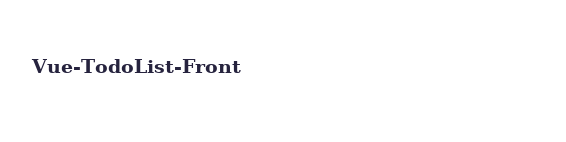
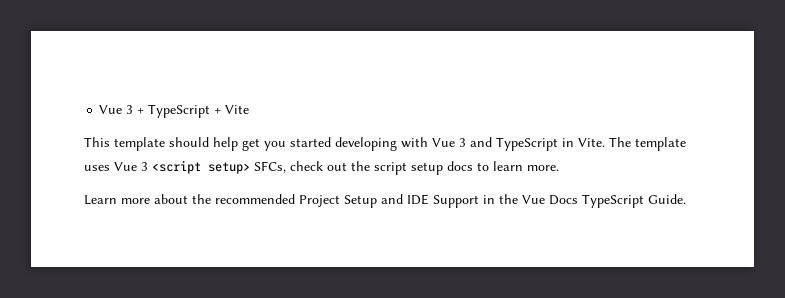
[31,59,241,73] Vue-TodoList-Front -> [99,104,250,118] [84,137,686,151] [84,160,559,175] [84,194,686,208] Vue 3 + TypeScript + Vite // This template should help get you started developing with Vue 3 and TypeScript in Vite. The template uses Vue 3 <script setup> SFCs, check out the script setup docs to learn more. // Learn more about the recommended Project Setup and IDE Support in the Vue Docs TypeScript Guide.

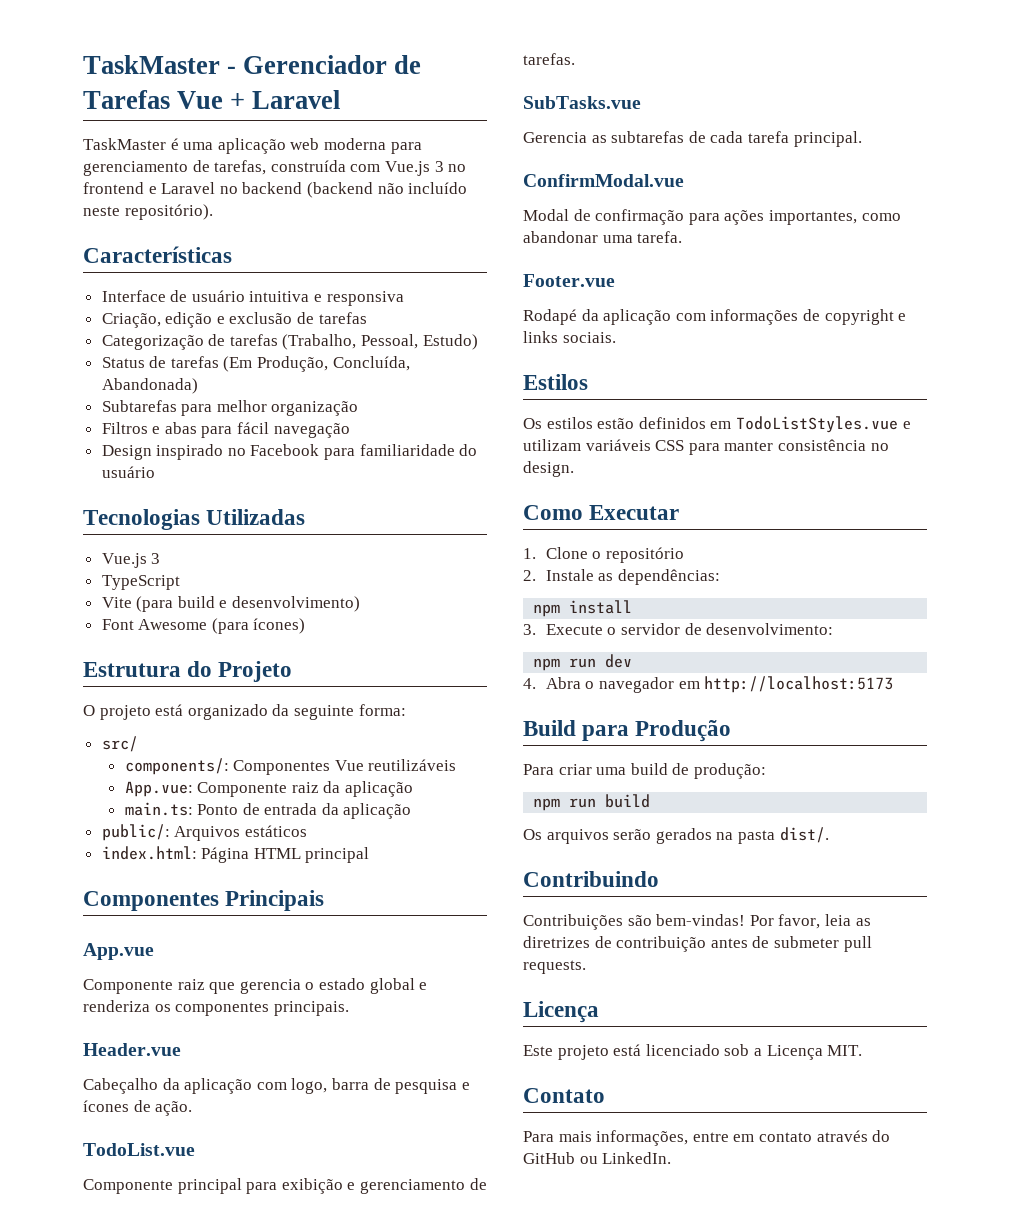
[99,104,222,118] Vue 3 + TypeScript + -> [83,55,422,74] [83,90,341,109] [83,138,422,154] [83,160,467,176] [83,182,468,198] [83,204,213,220] [83,246,232,263] [101,290,404,306] [101,312,367,328] [101,334,478,350] [101,356,410,372] [101,378,198,394] [101,400,359,416] [101,422,350,438] [101,444,478,460] [101,466,155,478] [83,509,306,530] [101,553,161,568] [101,575,180,590] TaskMaster - Gerenciador de Tarefas Vue + Laravel // TaskMaster é uma aplicação web moderna para gerenciamento de tarefas, construída com Vue.js 3 no frontend e Laravel no backend (backend não incluído neste repositório). // Características // Interface de usuário intuitiva e responsiva // Criação, edição e exclusão de tarefas // Categorização de tarefas (Trabalho, Pessoal, Estudo) // Status de tarefas (Em Produção, Concluída, Abandonada) // Subtarefas para melhor organização // Filtros e abas para fácil navegação // Design inspirado no Facebook para familiaridade do usuário // Tecnologias Utilizadas // Vue.js 3 // TypeScript //
[84,137,686,151] [84,160,559,175] [84,194,686,208] // This template should help get you started developing with Vue 3 and TypeScript in Vite. The template uses Vue 3 <script setup> SFCs, check out the script setup docs to learn more. // Learn more about the recommended Project Setup and IDE Support in the Vue Docs TypeScript Guide. -> [136,596,361,612] [101,618,306,634] [83,661,293,682] [83,704,406,720] [101,736,138,752] [124,758,457,775] [124,781,413,797] [124,802,412,819] [101,824,307,841] [101,846,370,863] [83,890,325,911] [83,943,154,960] [83,978,428,994] [83,1000,349,1016] [83,1043,181,1056] [83,1078,470,1094] [83,1100,193,1116] [83,1143,195,1156] [83,1178,487,1194] [523,53,575,65] [523,96,641,109] [523,131,862,147] [523,174,684,187] [523,209,901,225] [523,231,683,243] [523,274,615,287] [523,309,907,325] [523,331,616,343] [523,374,588,390] [523,416,911,433] [523,439,889,455] [523,461,574,477] [523,505,680,520] [523,547,685,563] [523,569,721,585] [533,600,633,617] [523,623,834,635] [533,654,633,671] [523,676,894,693] [523,720,732,742] [523,763,766,779] [533,794,651,811] [523,827,829,844] [523,871,659,887] [523,914,871,930] [523,936,872,952] [523,960,586,974] [523,1001,599,1023] [523,1044,863,1060] [523,1088,605,1103] [523,1130,891,1146] [523,1152,672,1164] (para build e desenvolvimento) // Font Awesome (para ícones) // Estrutura do Projeto // O projeto está organizado da seguinte forma: // src/ // components/: Componentes Vue reutilizáveis // App.vue: Componente raiz da aplicação // main.ts: Ponto de entrada da aplicação // public/: Arquivos estáticos // index.html: Página HTML principal // Componentes Principais // App.vue // Componente raiz que gerencia o estado global e renderiza os componentes principais. // Header.vue // Cabeçalho da aplicação com logo, barra de pesquisa e ícones de ação. // TodoList.vue // Componente principal para exibição e gerenciamento de tarefas. // SubTasks.vue // Gerencia as subtarefas de cada tarefa principal. // ConfirmModal.vue // Modal de confirmação para ações importantes, como abandonar uma tarefa. // Footer.vue // Rodapé da aplicação com informações de copyright e links sociais. // Estilos // Os estilos estão definidos em TodoListStyles.vue e utilizam variáveis CSS para manter consistência no design. // Como Executar // 1. Clone o repositório // 2. Instale as dependências: // npm install // 3. Execute o servidor de desenvolvimento: // npm run dev // 4. Abra o navegador em http://localhost:5173 // Build para Produção // Para criar uma build de produção: // npm run build // Os arquivos serão gerados na pasta dist/. // Contribuindo // Contribuições são bem-vindas! Por favor, leia as diretrizes de contribuição antes de submeter pull requests. // Licença // Este projeto está licenciado sob a Licença MIT. // Contato // Para mais informações, entre em contato através do GitHub ou LinkedIn.

